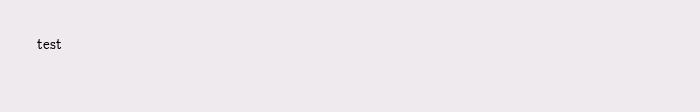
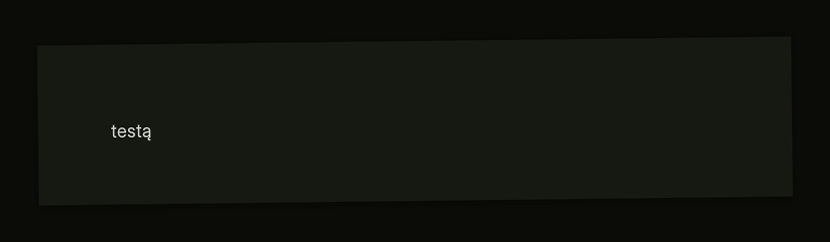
[37,39,62,49] test -> [111,124,152,142] testą

